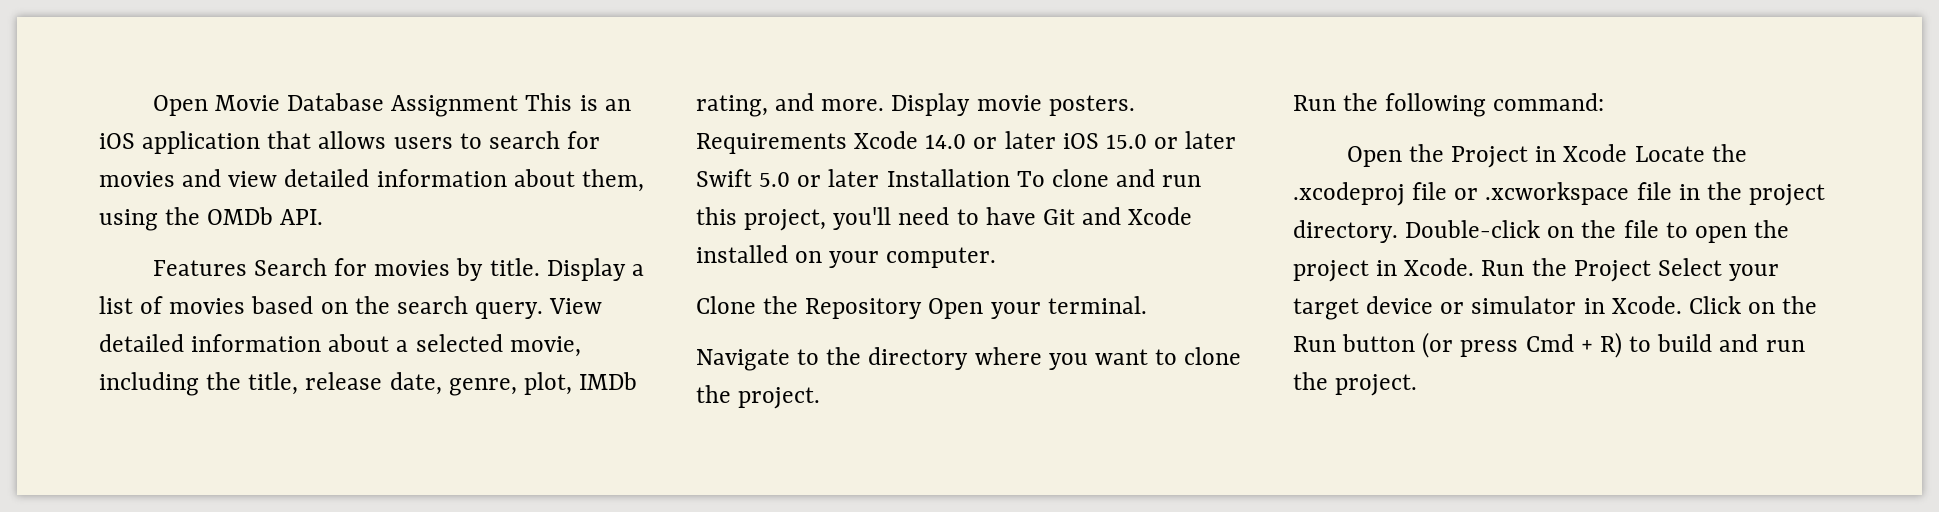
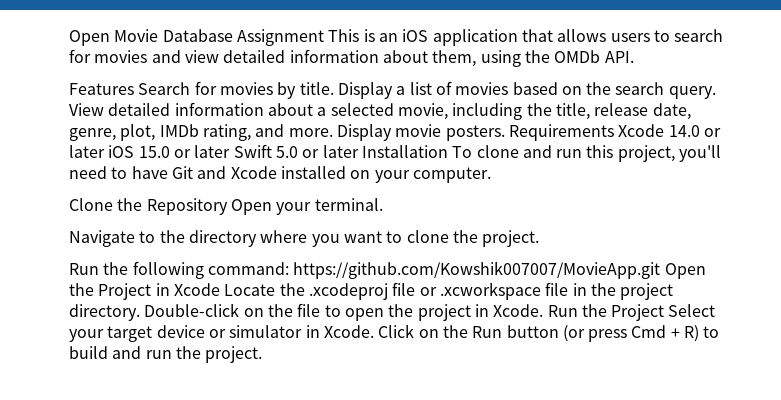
(1605, 102) // -> [293,261,661,279] https://github.com/Kowshik007007/MovieApp.git

